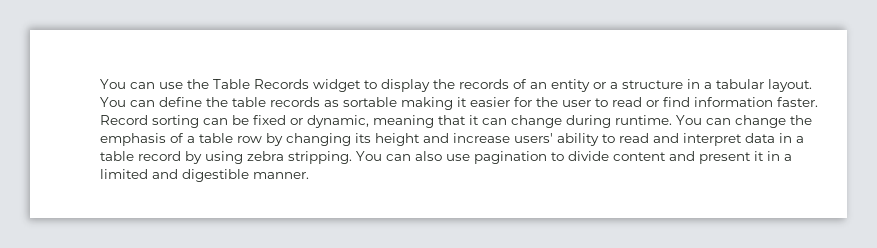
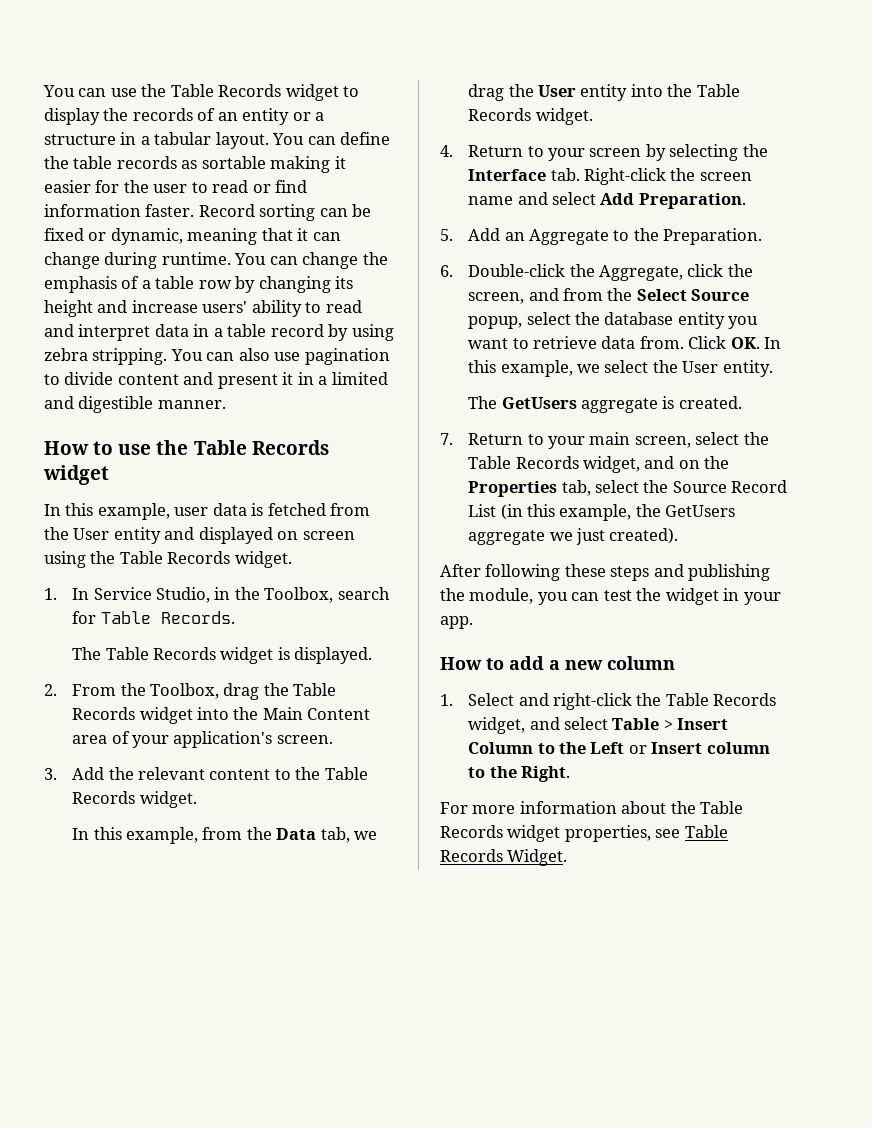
(309, 175) none -> [44,440,329,455] [43,465,109,485] [44,503,371,520] [44,527,355,544] [44,551,292,568] [44,587,390,603] [72,611,235,624] [72,647,373,664] [44,683,337,700] [72,707,371,724] [72,731,333,748] [44,767,368,780] [72,791,197,808] [72,827,378,844] [468,84,740,101] [468,108,593,125] [440,144,768,161] [468,168,752,185] [468,192,746,209] [440,228,763,245] [440,264,753,281] [468,288,750,304] [468,312,759,329] [468,336,782,349] [468,360,773,377] [468,396,742,413] [440,432,769,449] [468,456,730,473] [468,480,788,497] [468,504,736,521] [468,528,679,545] [440,564,771,581] [440,588,781,605] [440,616,473,629] [440,656,675,670] [440,693,777,710] [468,717,729,734] [468,742,770,754] [468,766,570,782] [440,801,744,814] [440,825,728,842] [440,849,568,866] // How to use the Table Records widget // In this example, user data is fetched from the User entity and displayed on screen using the Table Records widget. // 1. In Service Studio, in the Toolbox, search for Table Records. // The Table Records widget is displayed. // 2. From the Toolbox, drag the Table Records widget into the Main Content area of your application's screen. // 3. Add the relevant content to the Table Records widget. // In this example, from the Data tab, we drag the User entity into the Table Records widget. // 4. Return to your screen by selecting the Interface tab. Right-click the screen name and select Add Preparation. // 5. Add an Aggregate to the Preparation. // 6. Double-click the Aggregate, click the screen, and from the Select Source popup, select the database entity you want to retrieve data from. Click OK. In this example, we select the User entity. // The GetUsers aggregate is created. // 7. Return to your main screen, select the Table Records widget, and on the Properties tab, select the Source Record List (in this example, the GetUsers aggregate we just created). // After following these steps and publishing the module, you can test the widget in your app. // How to add a new column // 1. Select and right-click the Table Records widget, and select Table > Insert Column to the Left or Insert column to the Right. // For more information about the Table Records widget properties, see Table Records Widget.

